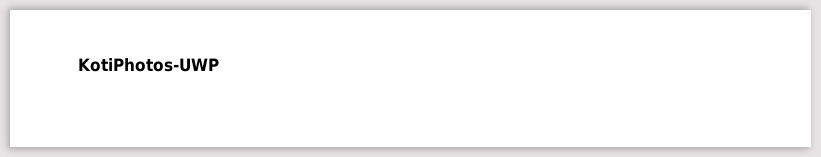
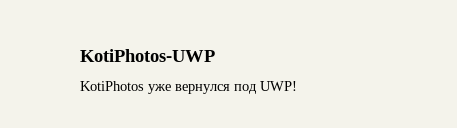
(219, 65) none -> [80,81,297,94] // KotiPhotos уже вернулся под UWP!

